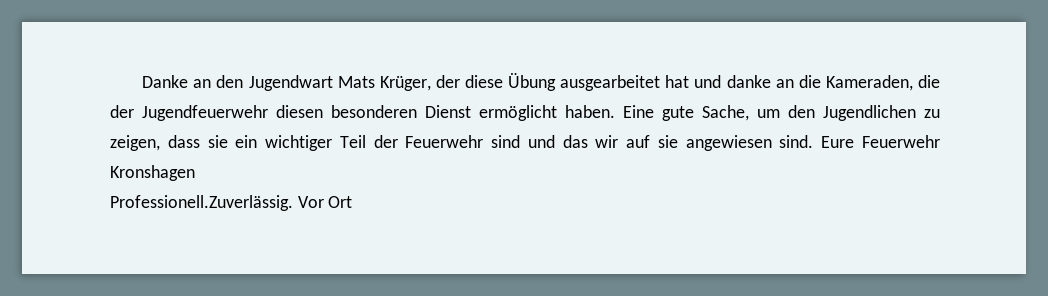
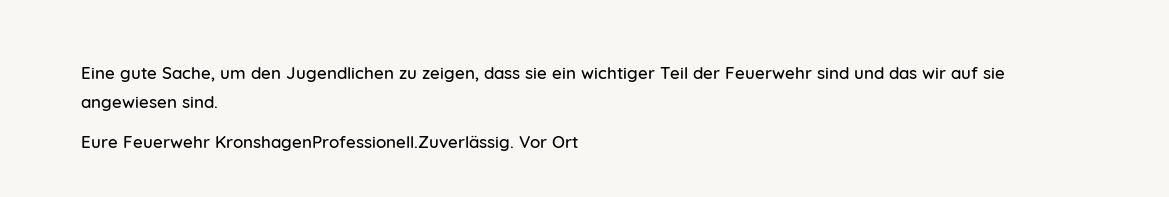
[142,73,940,91] [110,105,615,121] Danke an den Jugendwart Mats Krüger, der diese Übung ausgearbeitet hat und danke an die Kameraden, die der Jugendfeuerwehr diesen besonderen Dienst ermöglicht haben. -> (81, 73) none
(814, 141) none -> (218, 102) //
[110,165,195,181] [110,195,293,211] Kronshagen // Professionell.Zuverlässig. -> [215,135,514,151] KronshagenProfessionell.Zuverlässig.

